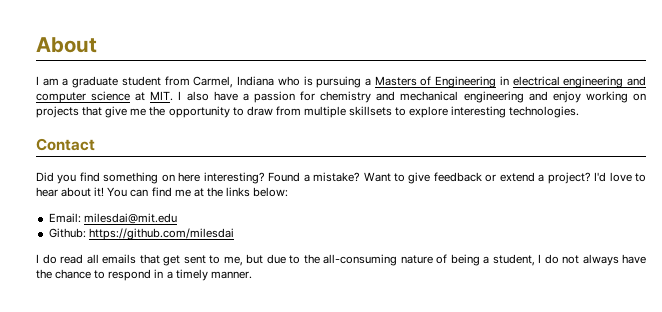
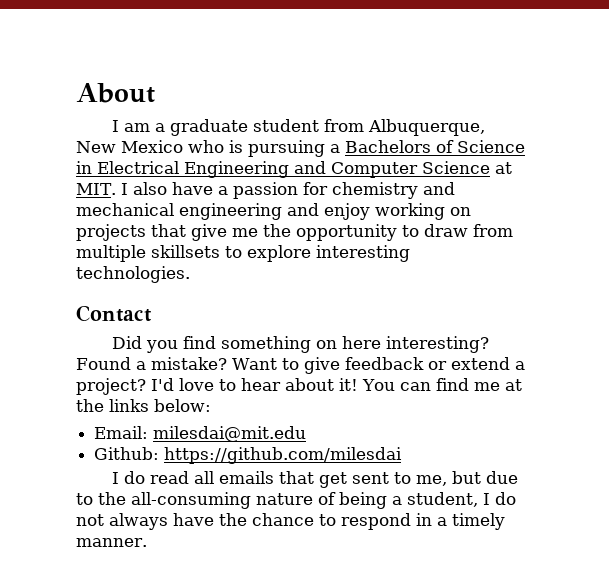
[193,76,275,88] Carmel, Indiana -> [368,119,486,136] [76,140,183,153] Albuquerque, New Mexico
[374,76,646,88] [36,91,131,103] Masters of Engineering in electrical engineering and computer science -> [345,140,525,153] [76,161,490,178] Bachelors of Science in Electrical Engineering and Computer Science

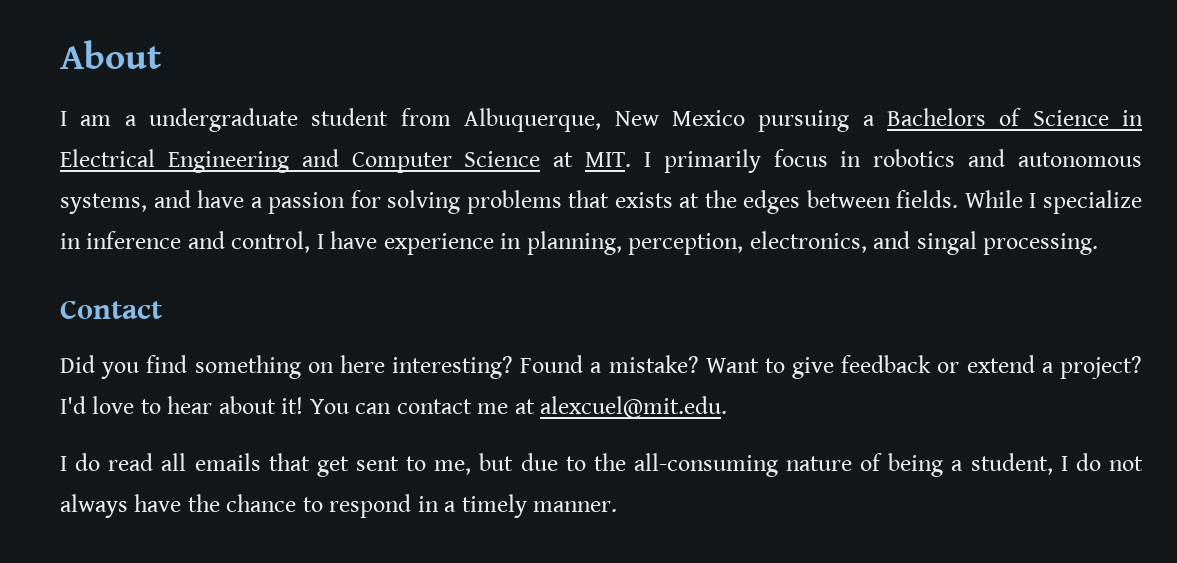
[170,119,249,136] graduate -> [149,108,299,132] undergraduate
[188,140,243,153] who is -> (745, 118) none
[133,182,455,199] [76,203,471,220] [76,224,513,241] [76,245,410,262] [76,266,190,283] also have a passion for chemistry and mechanical engineering and enjoy working on projects that give me the opportunity to draw from multiple skillsets to explore interesting technologies. -> [663,149,1142,173] [60,190,1142,214] [60,231,1099,255] primarily focus in robotics and autonomous systems, and have a passion for solving problems that exists at the edges between fields. While I specialize in inference and control, I have experience in planning, perception, electronics, and singal processing.
[435,378,469,391] find -> [396,399,472,414] contact
[76,399,211,412] [94,426,307,442] [94,447,403,464] the links below: // Email: milesdai@mit.edu // Github: https://github.com/milesdai -> [540,396,728,418] alexcuel@mit.edu.

